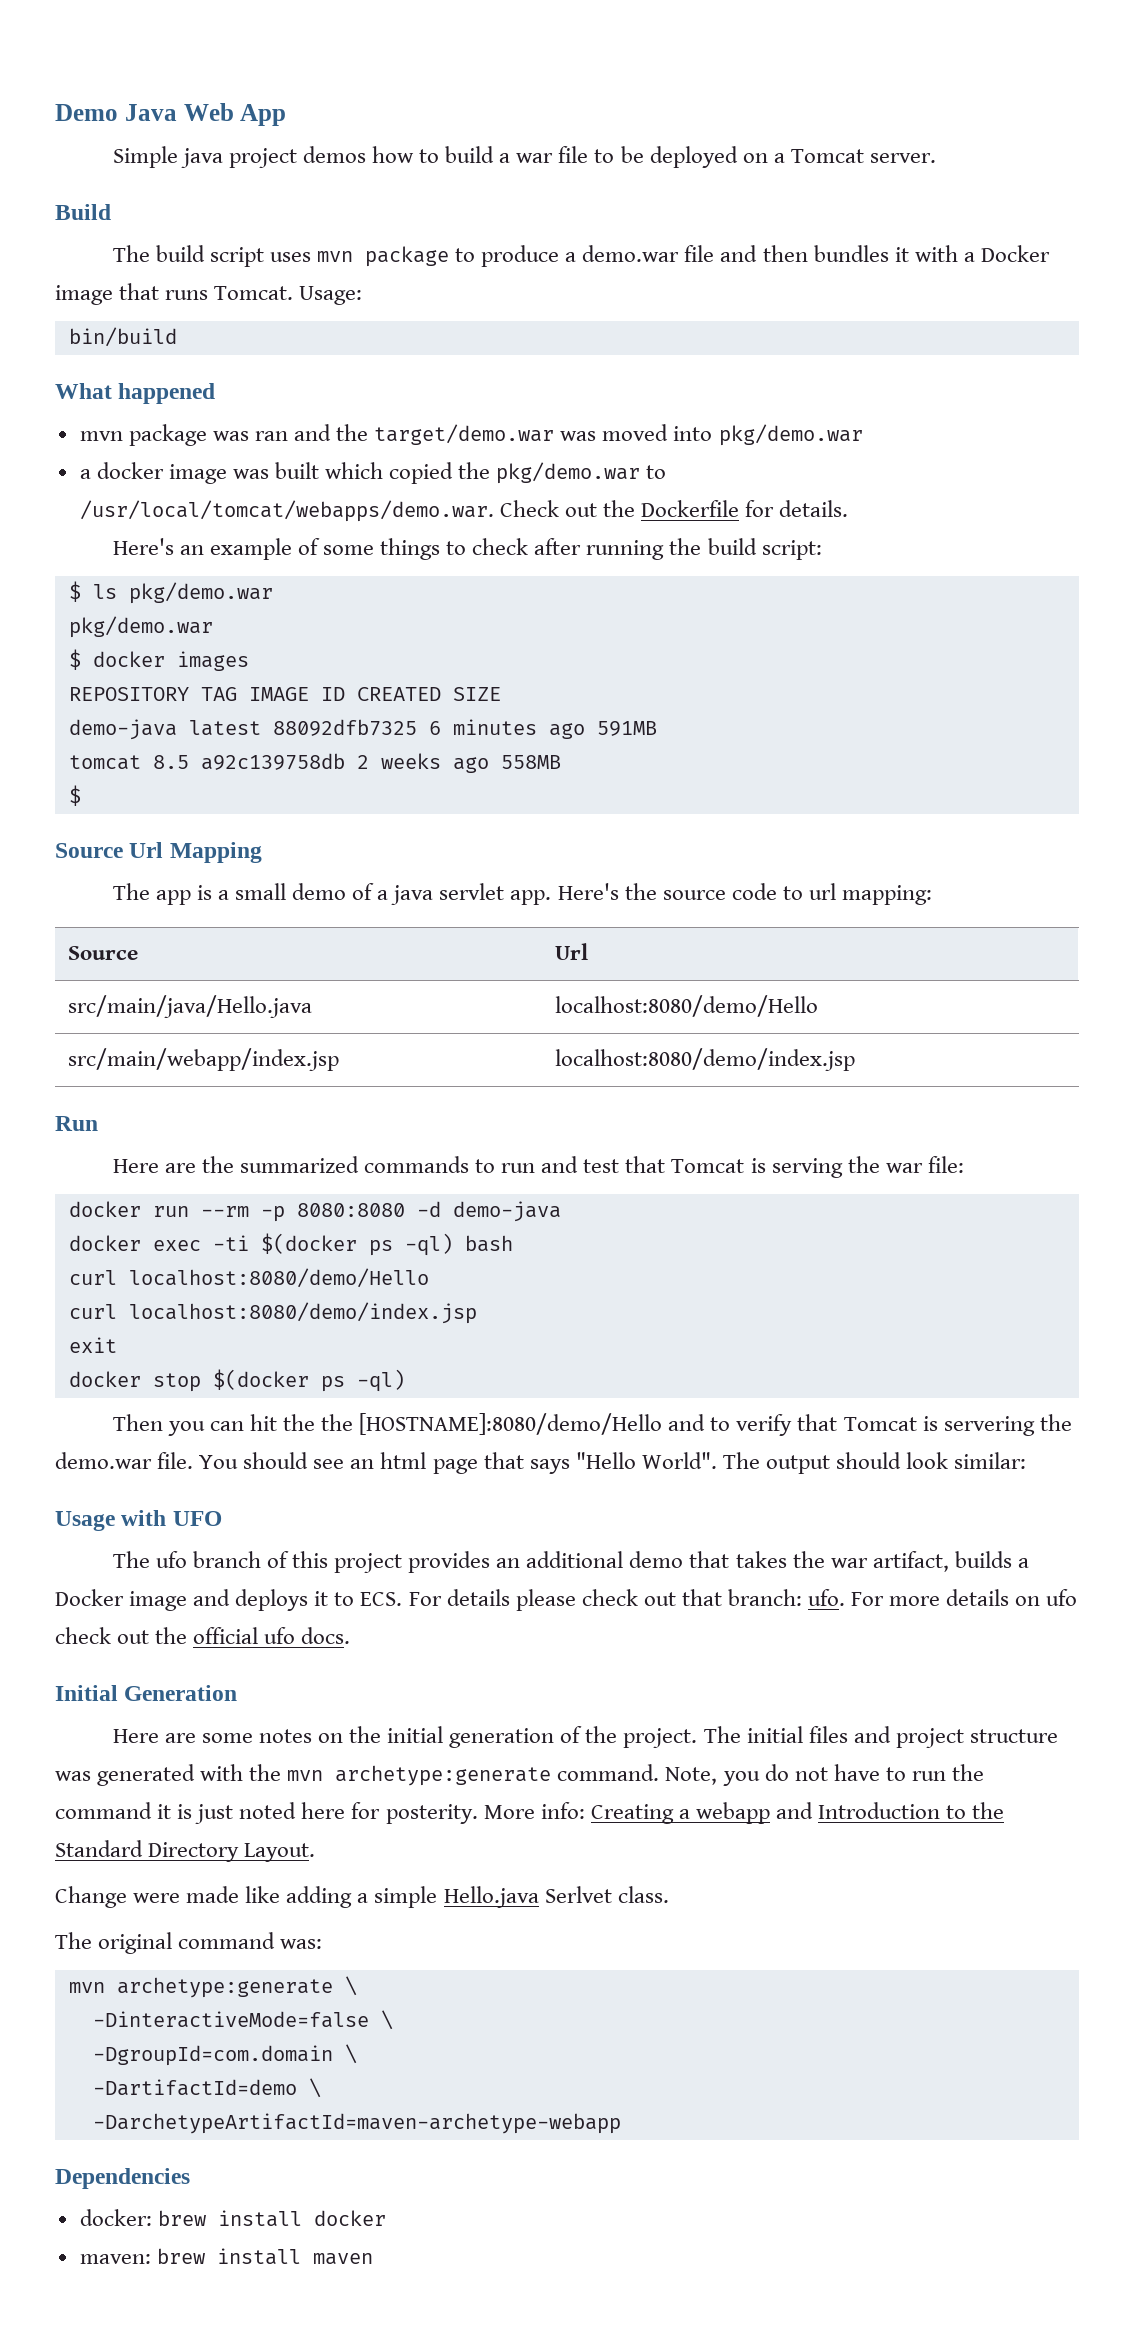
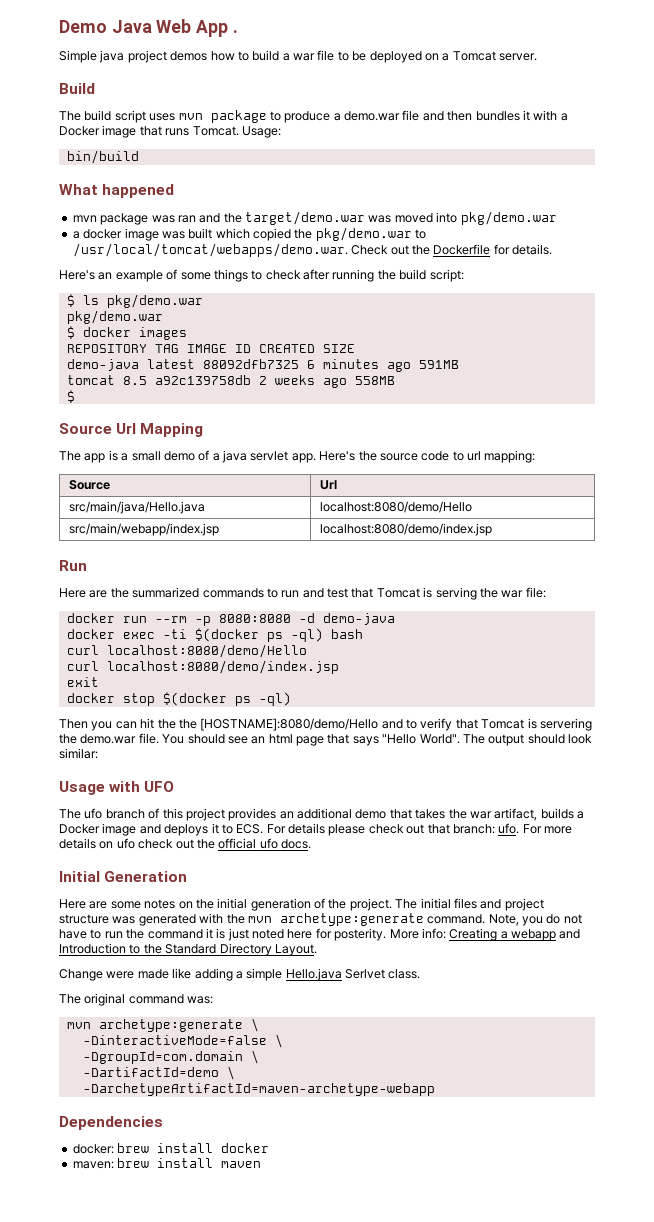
(287, 115) none -> [232,30,238,33] .

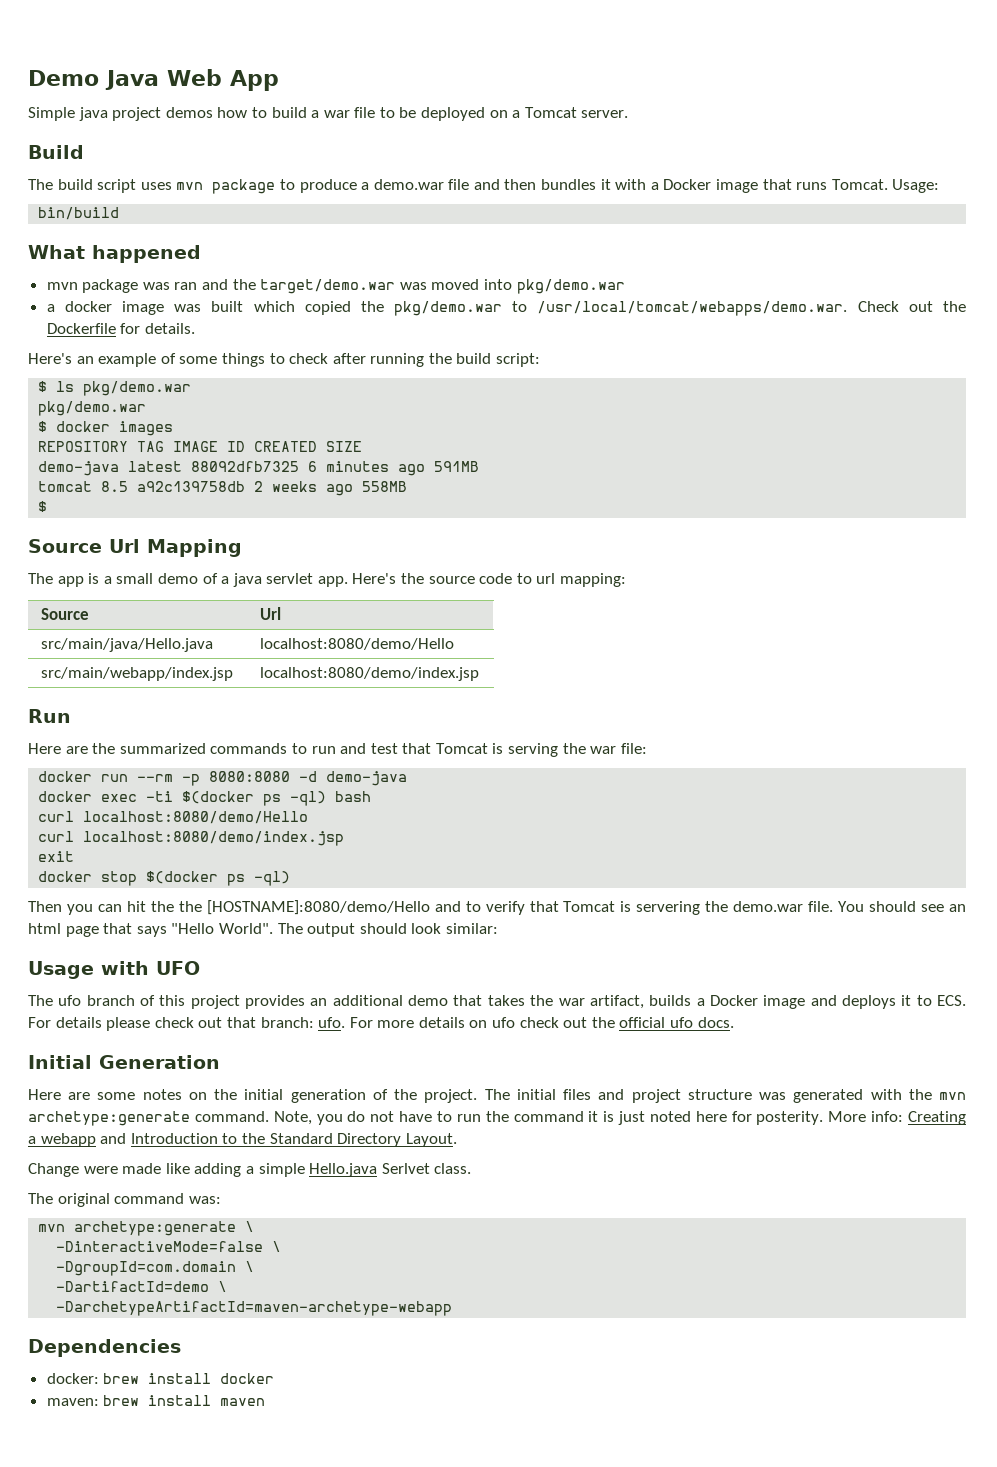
[232,30,238,33] . -> (279, 80) none

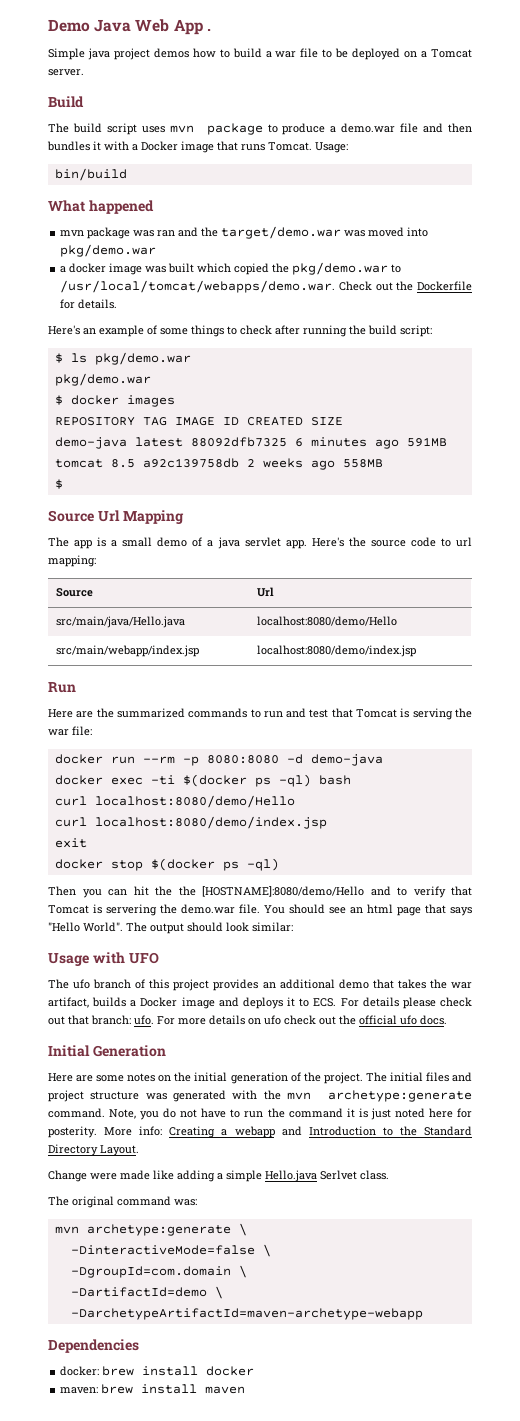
(279, 80) none -> [206,29,211,31] .

